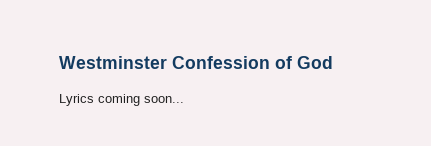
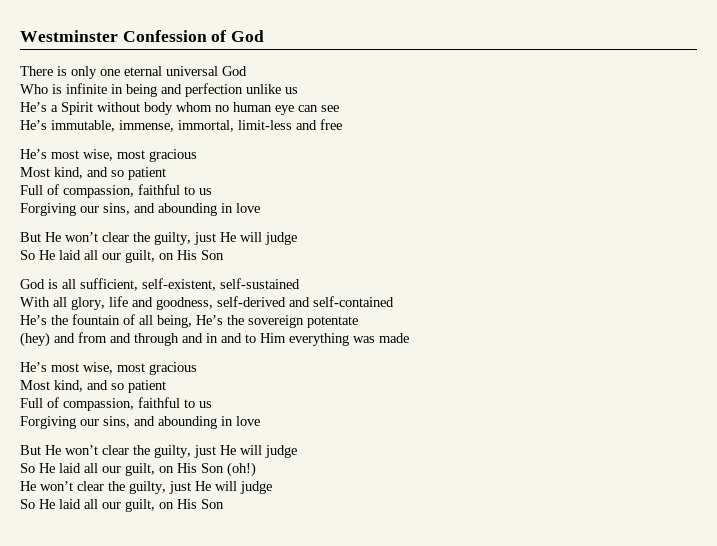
[59,94,184,106] Lyrics coming soon... -> [20,66,247,79] [20,83,298,97] [20,102,339,115] [20,119,342,132] [20,149,197,162] [20,167,166,180] [20,184,212,198] [20,203,260,216] [20,232,297,245] [20,250,224,263] [20,278,300,291] [20,296,394,310] [20,314,358,328] [20,332,409,347] [20,362,197,375] [20,380,166,393] [20,397,212,411] [20,416,260,429] [20,445,297,458] [20,462,256,477] [20,481,272,494] [20,499,224,512] There is only one eternal universal God // Who is infinite in being and perfection unlike us // He’s a Spirit without body whom no human eye can see // He’s immutable, immense, immortal, limit-less and free // He’s most wise, most gracious // Most kind, and so patient // Full of compassion, faithful to us // Forgiving our sins, and abounding in love // But He won’t clear the guilty, just He will judge // So He laid all our guilt, on His Son // God is all sufficient, self-existent, self-sustained // With all glory, life and goodness, self-derived and self-contained // He’s the fountain of all being, He’s the sovereign potentate // (hey) and from and through and in and to Him everything was made // He’s most wise, most gracious // Most kind, and so patient // Full of compassion, faithful to us // Forgiving our sins, and abounding in love // But He won’t clear the guilty, just He will judge // So He laid all our guilt, on His Son (oh!) // He won’t clear the guilty, just He will judge // So He laid all our guilt, on His Son

